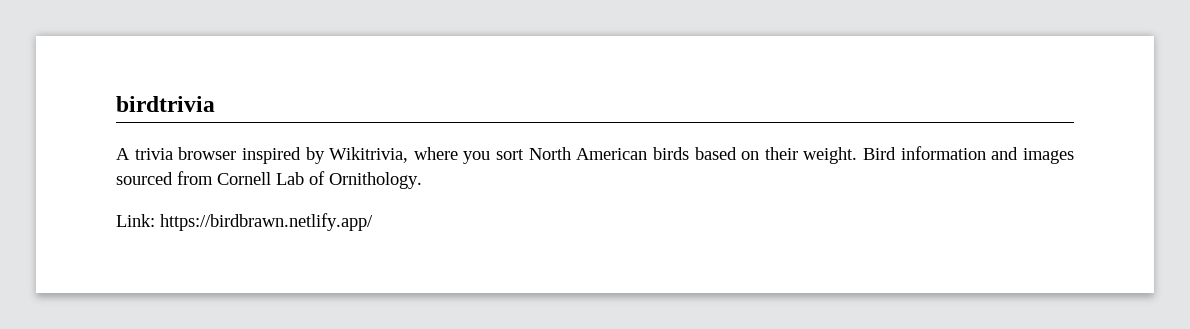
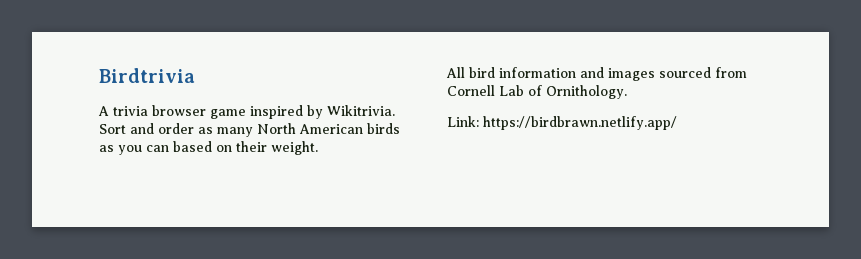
[116,96,215,112] birdtrivia -> [99,68,195,83] Birdtrivia
(237, 153) none -> [210,109,246,119] game
[329,147,689,164] Wikitrivia, where you sort North American birds -> [327,105,395,116] [99,123,400,137] [99,145,169,155] Wikitrivia. Sort and order as many North American birds as you can
[863,147,897,160] Bird -> [446,67,495,78] // All bird

